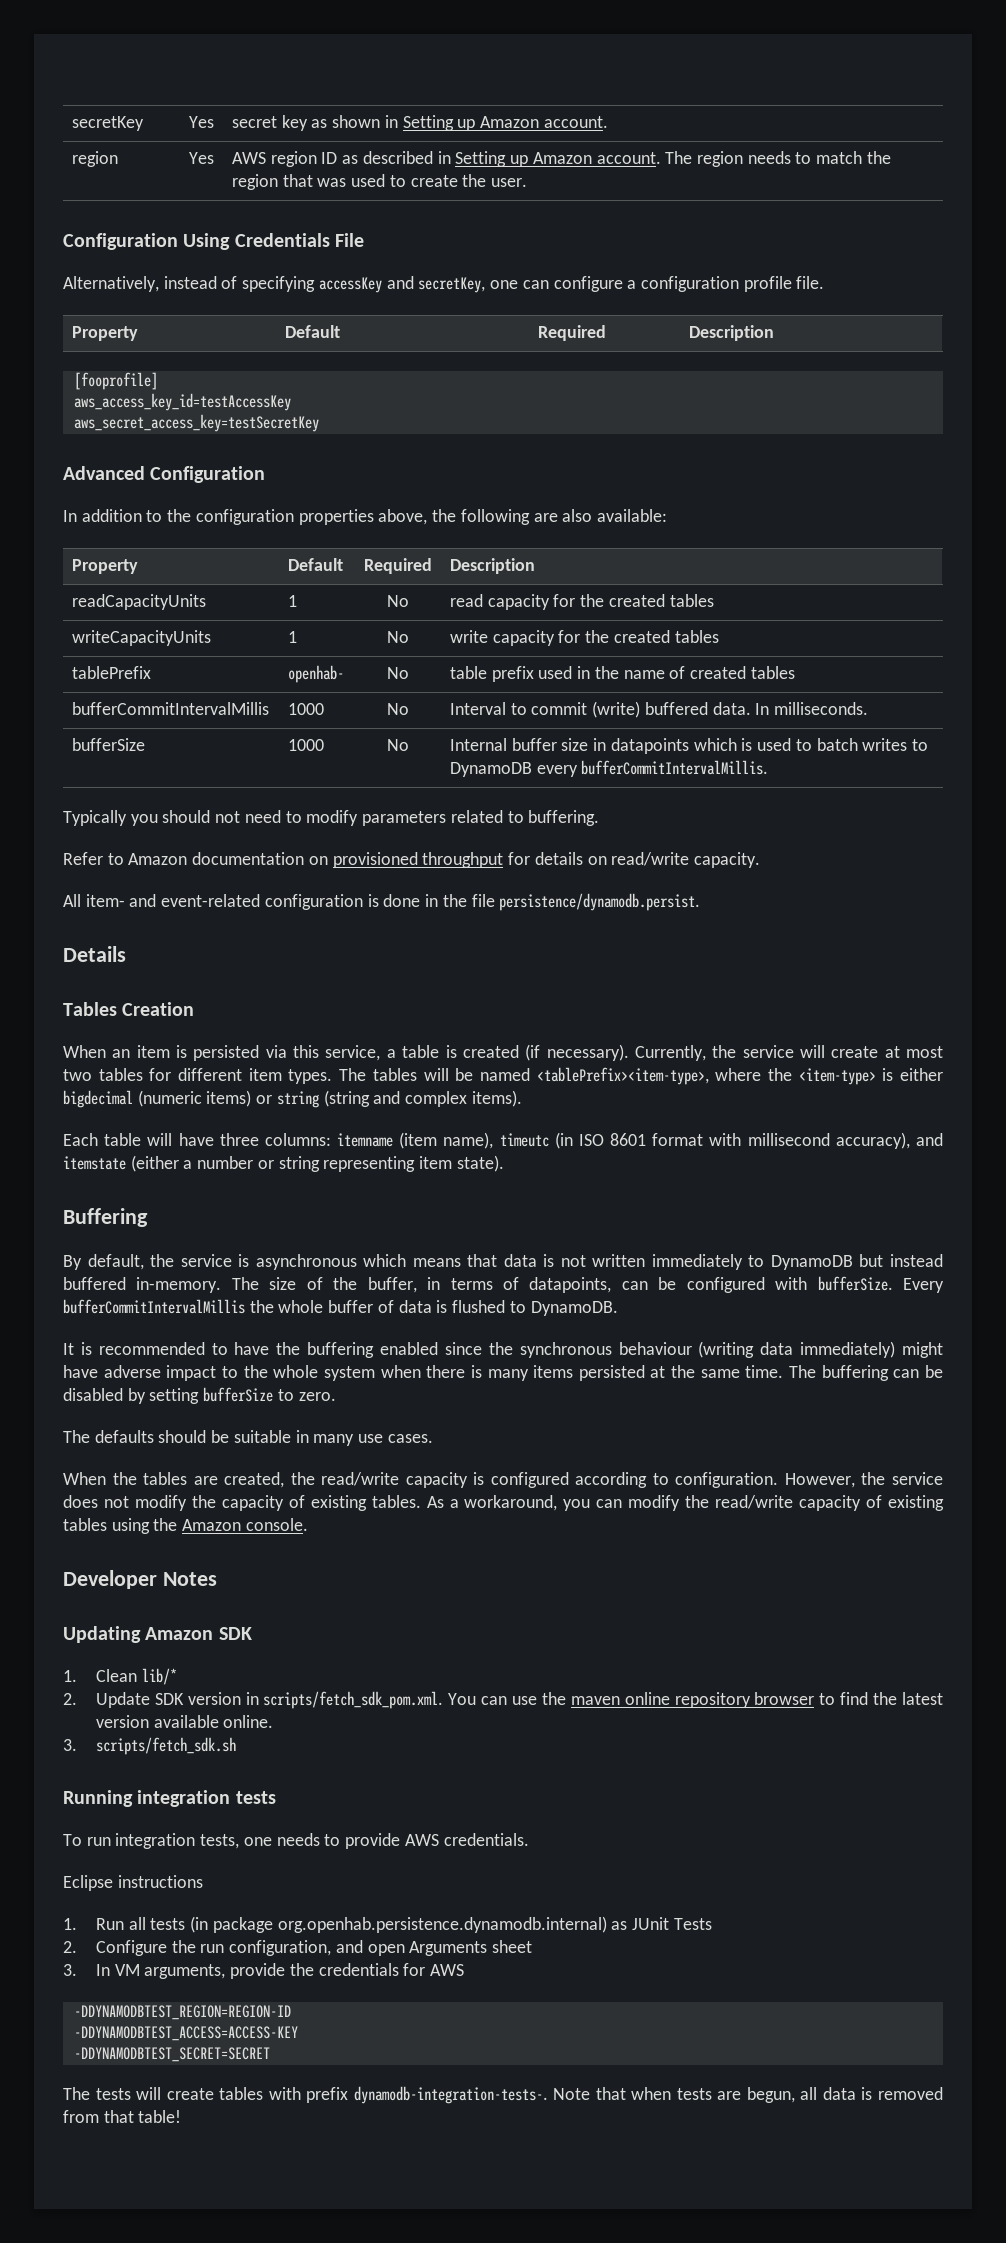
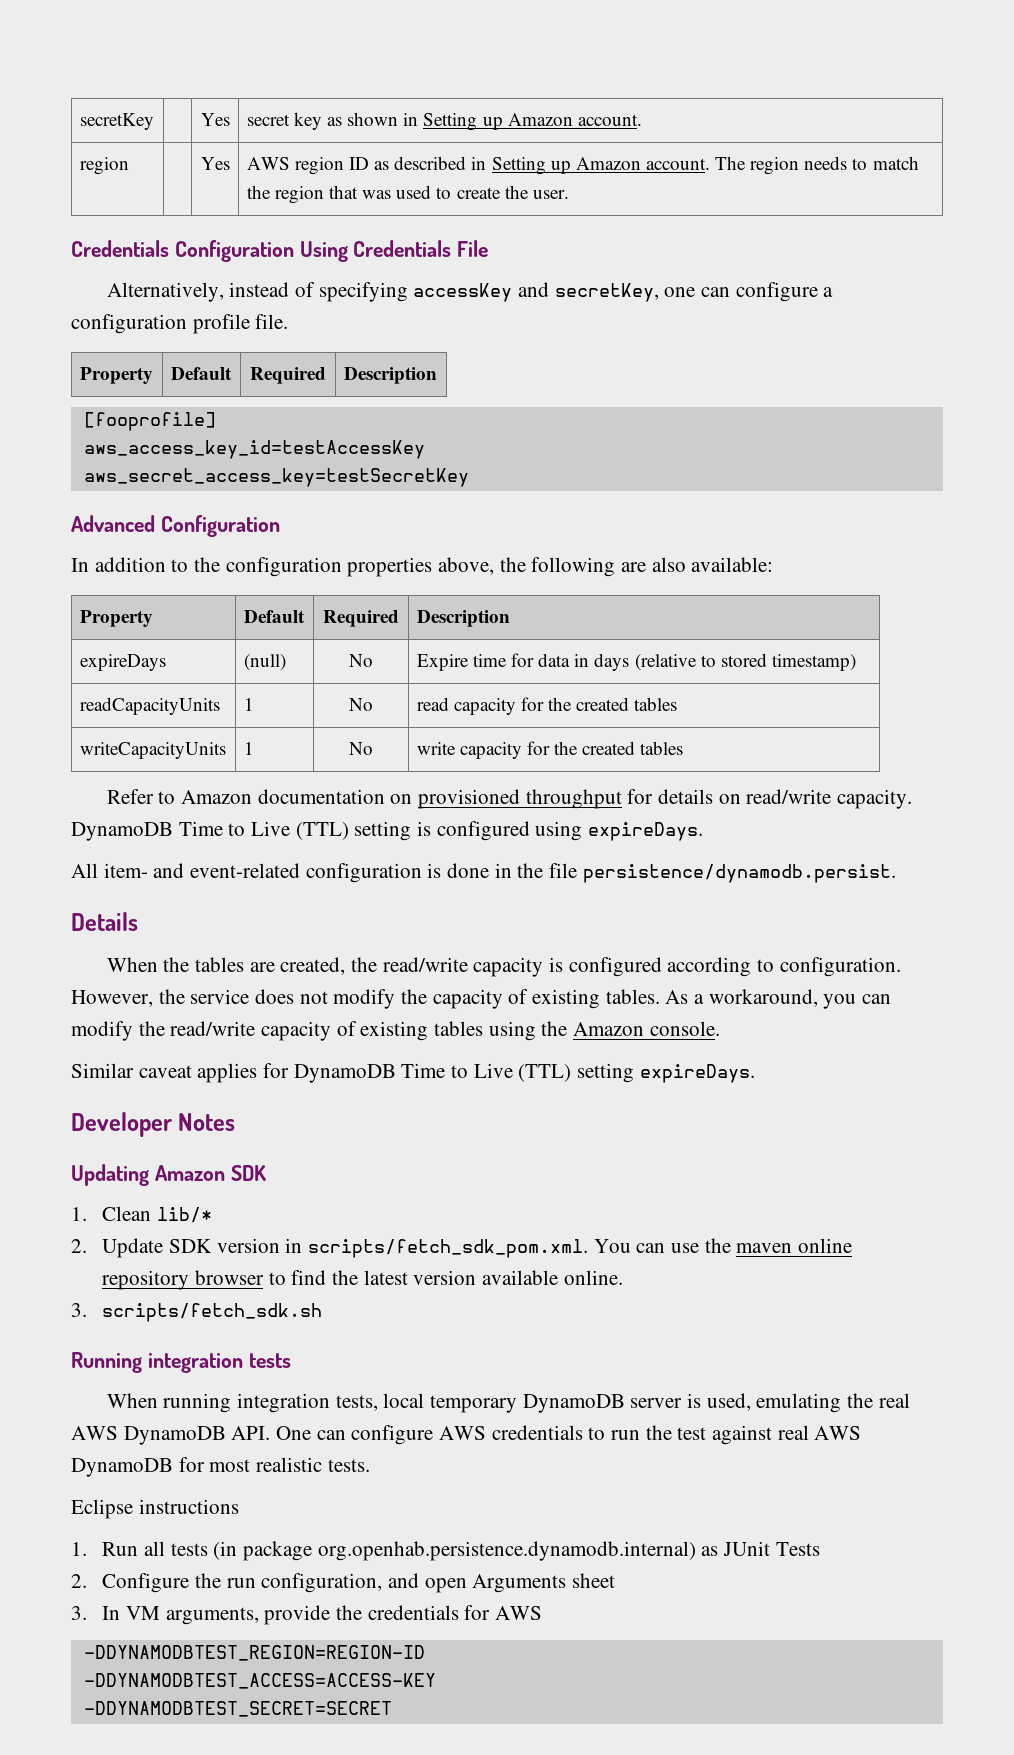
(528, 182) none -> [71,240,169,257] Credentials
(536, 566) none -> [79,654,166,671] [243,654,286,671] [349,654,373,667] [416,653,856,671] // expireDays | (null) | No | Expire time for data in days (relative to stored timestamp)
[72,666,152,679] [288,665,345,683] [387,667,409,679] [450,666,795,682] [72,702,270,715] [288,703,325,715] [387,703,409,715] [450,701,869,718] [72,738,146,751] [288,739,325,751] [387,739,409,751] [450,738,928,754] [450,760,769,777] [63,810,600,826] // tablePrefix | openhab- | No | table prefix used in the name of created tables // bufferCommitIntervalMillis | 1000 | No | Interval to commit (write) buffered data. In milliseconds. // bufferSize | 1000 | No | Internal buffer size in datapoints which is used to batch writes to DynamoDB every bufferCommitIntervalMillis. // Typically you should not need to modify parameters related to buffering. -> (684, 748) none
(760, 860) none -> [71,821,704,841] DynamoDB Time to Live (TTL) setting is configured using expireDays.
[63,1002,195,1016] [63,1044,944,1061] [63,1067,943,1085] [63,1090,522,1108] [63,1132,943,1149] [63,1155,504,1172] [63,1208,148,1227] [63,1254,943,1270] [63,1276,944,1293] [63,1299,618,1316] [63,1341,944,1358] [63,1365,943,1381] [63,1387,336,1404] [63,1430,433,1446] // Tables Creation // When an item is persisted via this service, a table is created (if necessary). Currently, the service will create at most two tables for different item types. The tables will be named <tablePrefix><item-type>, where the <item-type> is either bigdecimal (numeric items) or string (string and complex items). // Each table will have three columns: itemname (item name), timeutc (in ISO 8601 format with millisecond accuracy), and itemstate (either a number or string representing item state). // Buffering // By default, the service is asynchronous which means that data is not written immediately to DynamoDB but instead buffered in-memory. The size of the buffer, in terms of datapoints, can be configured with bufferSize. Every bufferCommitIntervalMillis the whole buffer of data is flushed to DynamoDB. // It is recommended to have the buffering enabled since the synchronous behaviour (writing data immediately) might have adverse impact to the whole system when there is many items persisted at the same time. The buffering can be disabled by setting bufferSize to zero. // The defaults should be suitable in many use cases. -> (138, 921) none
(308, 1524) none -> [71,1063,755,1083] // Similar caveat applies for DynamoDB Time to Live (TTL) setting expireDays.
[63,1833,529,1849] To run integration tests, one needs to provide AWS credentials. -> [106,1393,910,1413] [71,1425,862,1445] [71,1457,370,1477] When running integration tests, local temporary DynamoDB server is used, emulating the real AWS DynamoDB API. One can configure AWS credentials to run the test against real AWS DynamoDB for most realistic tests.
[63,2086,943,2104] [63,2110,182,2123] // The tests will create tables with prefix dynamodb-integration-tests-. Note that when tests are begun, all data is removed from that table! -> (392, 1709) none

